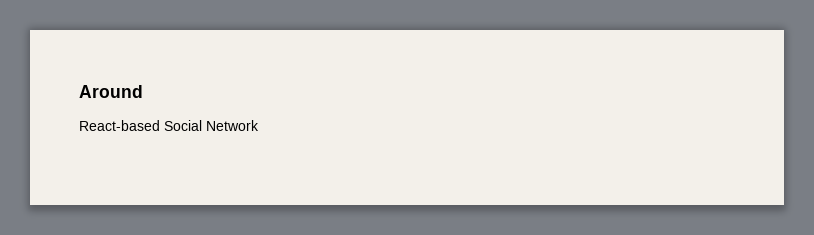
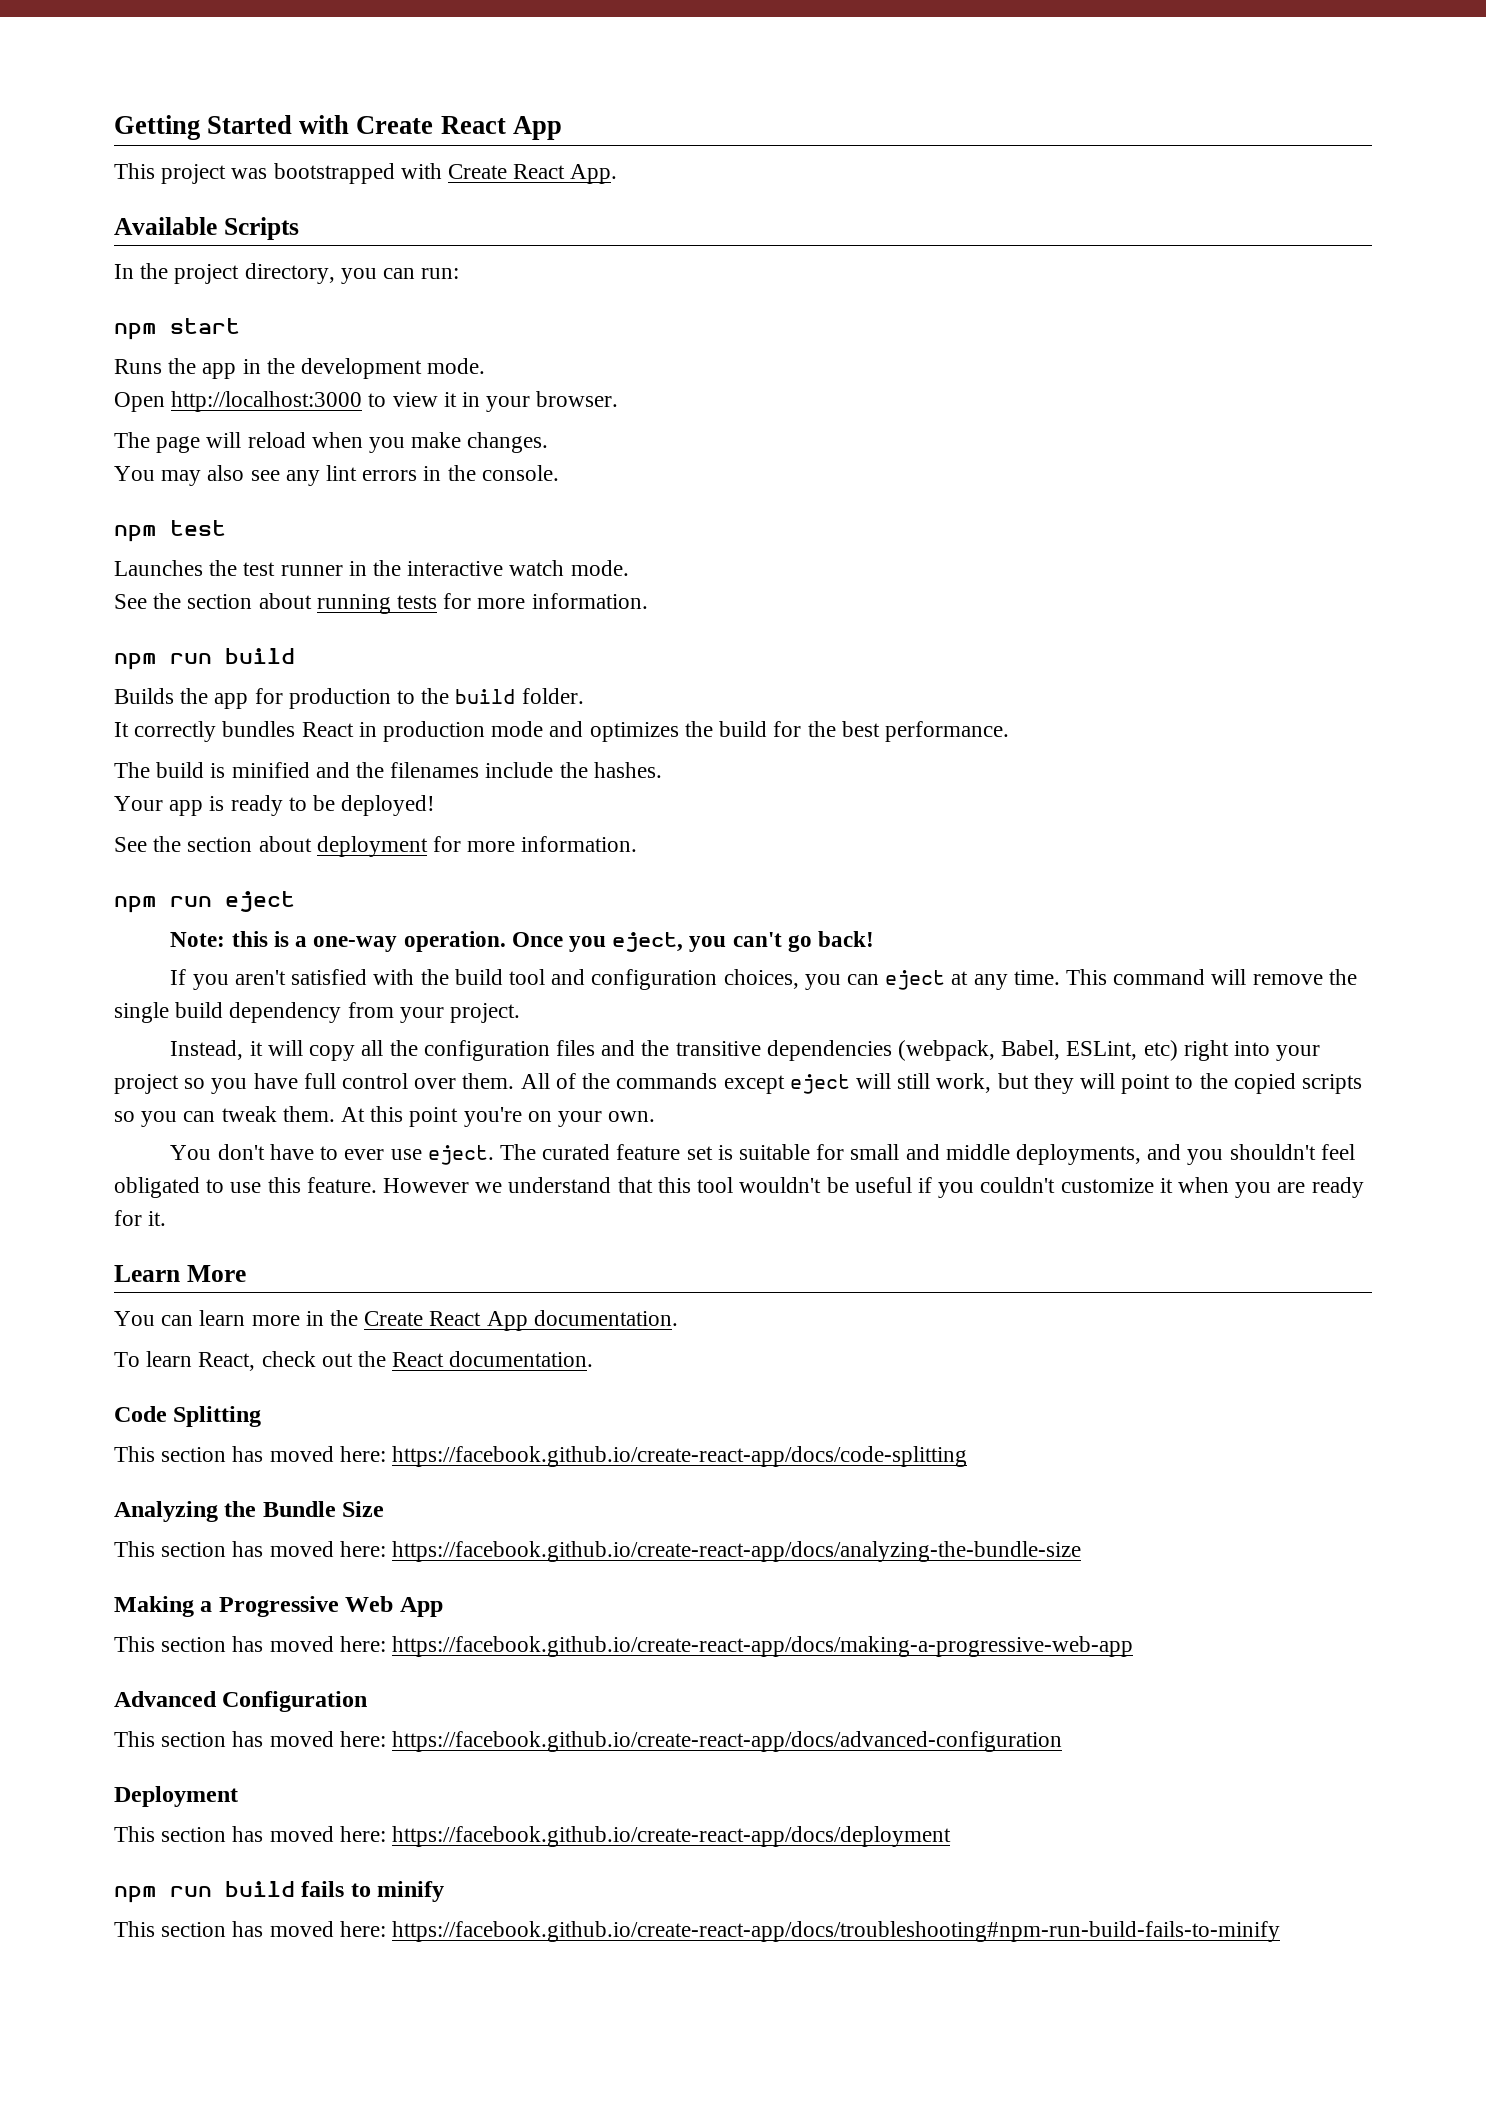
[79,85,143,98] [79,120,259,131] Around // React-based Social Network -> [114,115,562,140] [114,163,618,184] [114,217,299,240] [114,263,460,284] [114,318,240,340] [114,358,486,379] [114,391,619,412] [114,432,549,453] [114,465,559,486] [114,520,226,542] [114,560,629,576] [114,593,648,614] [114,648,295,670] [114,688,584,709] [114,721,1009,742] [114,762,662,778] [114,795,436,816] [114,836,638,857] [114,891,295,913] [170,931,875,952] [170,969,1357,990] [114,1002,521,1023] [170,1040,1321,1061] [114,1073,1363,1094] [114,1106,656,1127] [170,1144,1355,1165] [114,1177,1364,1198] [114,1210,167,1226] [114,1265,246,1282] [114,1310,678,1331] [114,1351,594,1371] [114,1406,262,1427] [114,1446,968,1467] [114,1501,385,1522] [114,1541,1082,1562] [114,1596,443,1617] [114,1636,1134,1657] [114,1691,368,1712] [114,1731,1063,1752] [114,1786,238,1807] [114,1826,952,1847] [114,1881,445,1903] [114,1921,1281,1942] Getting Started with Create React App // This project was bootstrapped with Create React App. // Available Scripts // In the project directory, you can run: // npm start // Runs the app in the development mode. // Open http://localhost:3000 to view it in your browser. // The page will reload when you make changes. // You may also see any lint errors in the console. // npm test // Launches the test runner in the interactive watch mode. // See the section about running tests for more information. // npm run build // Builds the app for production to the build folder. // It correctly bundles React in production mode and optimizes the build for the best performance. // The build is minified and the filenames include the hashes. // Your app is ready to be deployed! // See the section about deployment for more information. // npm run eject // Note: this is a one-way operation. Once you eject, you can't go back! // If you aren't satisfied with the build tool and configuration choices, you can eject at any time. This command will remove the single build dependency from your project. // Instead, it will copy all the configuration files and the transitive dependencies (webpack, Babel, ESLint, etc) right into your project so you have full control over them. All of the commands except eject will still work, but they will point to the copied scripts so you can tweak them. At this point you're on your own. // You don't have to ever use eject. The curated feature set is suitable for small and middle deployments, and you shouldn't feel obligated to use this feature. However we understand that this tool wouldn't be useful if you couldn't customize it when you are ready for it. // Learn More // You can learn more in the Create React App documentation. // To learn React, check out the React documentation. // Code Splitting // This section has moved here: https://facebook.github.io/create-react-app/docs/code-splitting // Analyzing the Bundle Size // This section has moved here: https://facebook.github.io/create-react-app/docs/analyzing-the-bundle-size // Making a Progressive Web App // This section has moved here: https://facebook.github.io/create-react-app/docs/making-a-progressive-web-app // Advanced Configuration // This section has moved here: https://facebook.github.io/create-react-app/docs/advanced-configuration // Deployment // This section has moved here: https://facebook.github.io/create-react-app/docs/deployment // npm run build fails to minify // This section has moved here: https://facebook.github.io/create-react-app/docs/troubleshooting#npm-run-build-fails-to-minify

